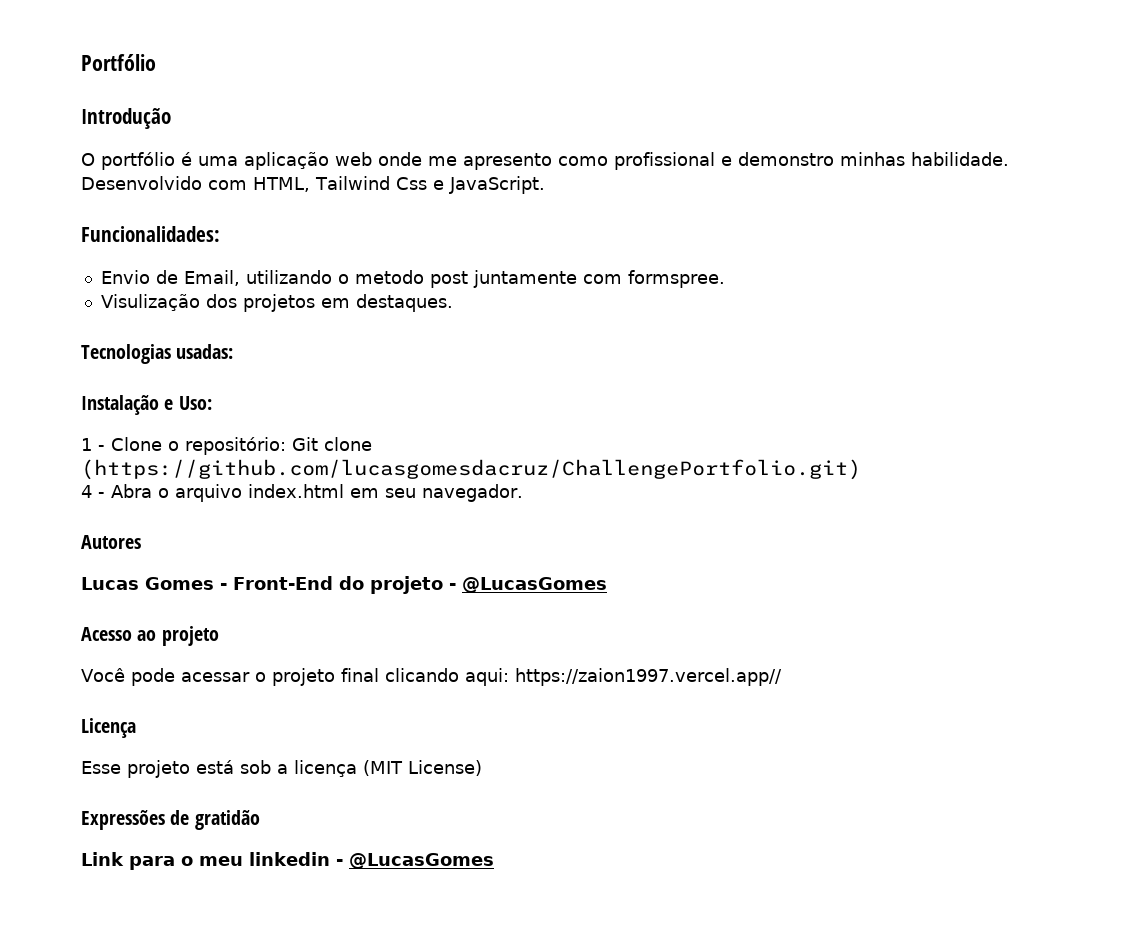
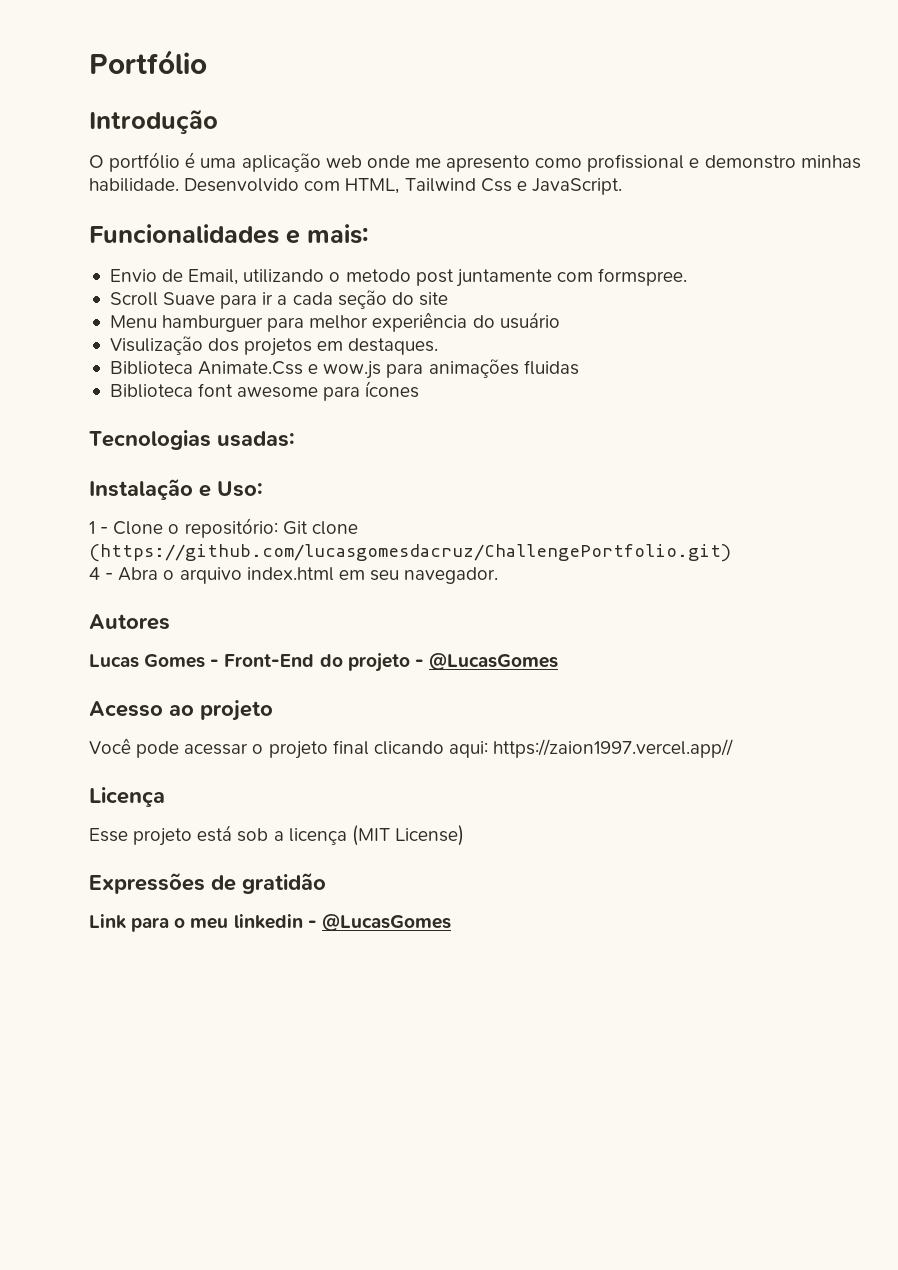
[81,226,220,242] Funcionalidades: -> [89,224,369,244] Funcionalidades e mais:
(725, 279) none -> [109,290,448,309] [109,312,560,332] // Scroll Suave para ir a cada seção do site // Menu hamburguer para melhor experiência do usuário
(453, 303) none -> [109,359,579,379] [109,381,420,401] // Biblioteca Animate.Css e wow.js para animações fluidas // Biblioteca font awesome para ícones

